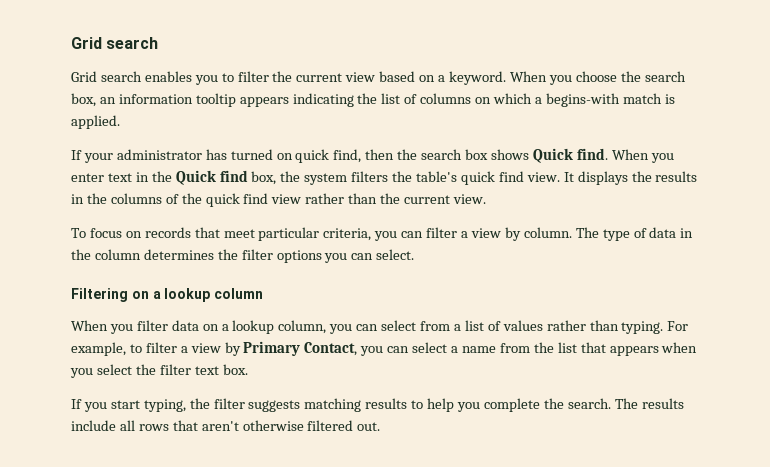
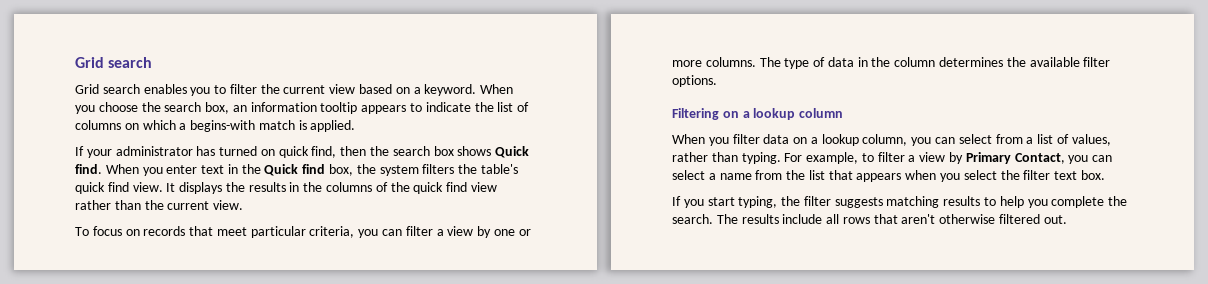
[292,93,354,107] indicating -> [410,102,471,112] to indicate
[523,227,572,238] column. -> [493,229,531,236] [672,57,756,67] one or more columns.
[241,249,415,263] filter options you can select. -> [1029,57,1111,67] [672,75,717,87] available filter options.
[502,320,543,331] values -> [1071,134,1111,146] values,

